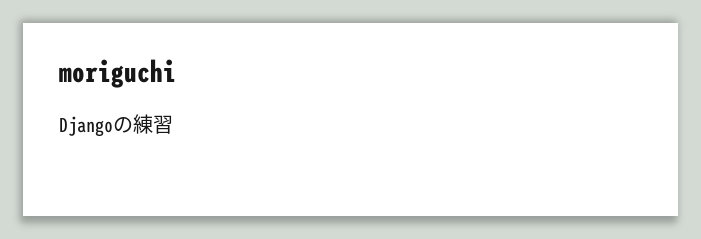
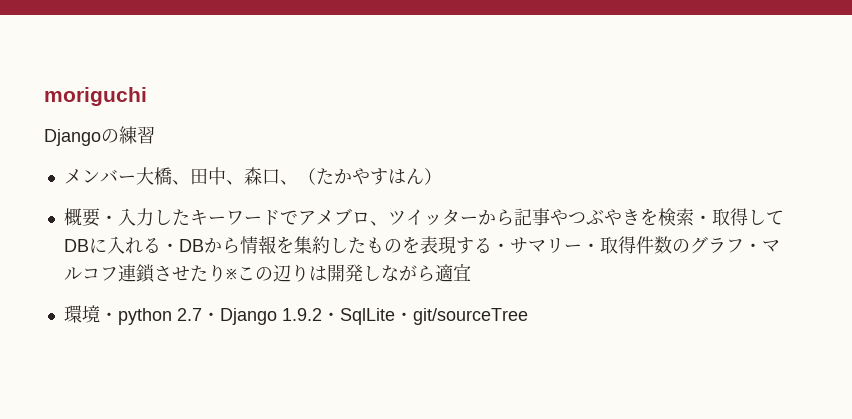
(173, 124) none -> [63,167,442,185] [63,208,784,227] [63,235,780,254] [63,264,471,283] [63,305,528,325] // メンバー大橋、田中、森口、（たかやすはん） // 概要・入力したキーワードでアメブロ、ツイッターから記事やつぶやきを検索・取得してDBに入れる・DBから情報を集約したものを表現する・サマリー・取得件数のグラフ・マルコフ連鎖させたり※この辺りは開発しながら適宜 // 環境・python 2.7・Django 1.9.2・SqlLite・git/sourceTree

